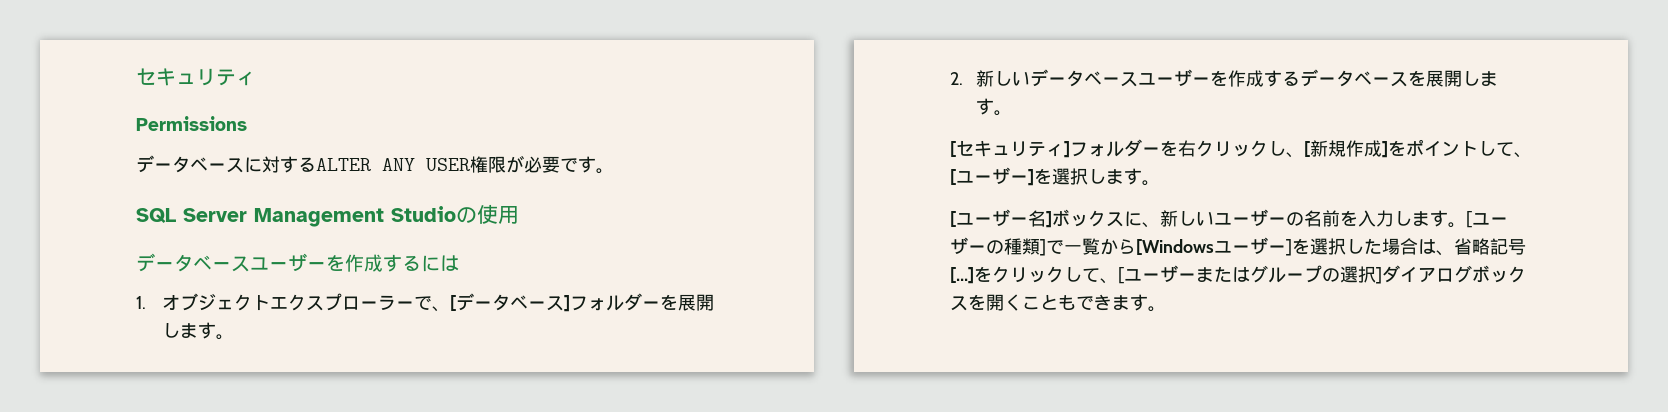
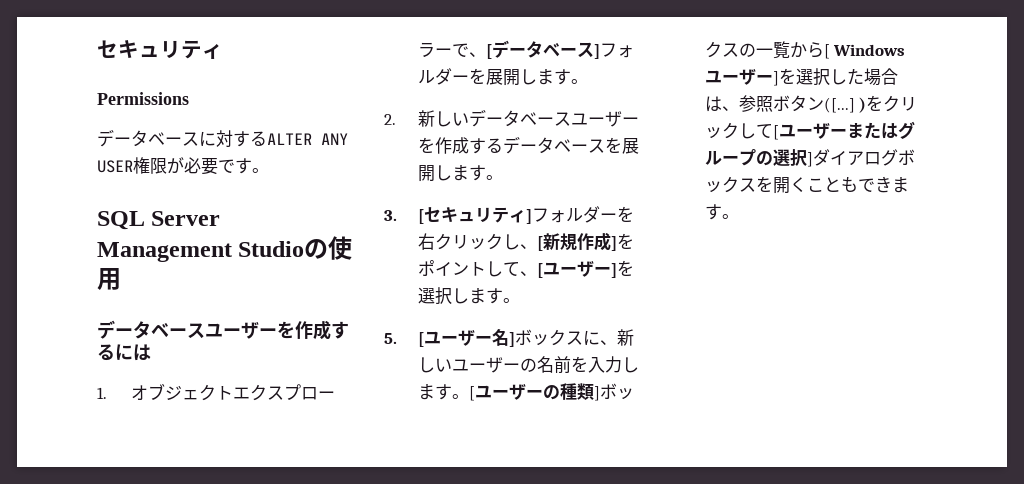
(1013, 113) none -> [384,210,397,221] 3.
(1160, 183) none -> [384,333,397,344] 5.
[1046,238,1214,255] で一覧から[Windows -> [599,383,634,400] [704,41,906,59] ボックスの一覧から[ Windows
[1454,238,1526,255] [950,267,974,284] 省略記号[...] -> [738,95,867,113] 参照ボタン([...] )
[1100,278,1118,284] 、 -> (773, 131) none

